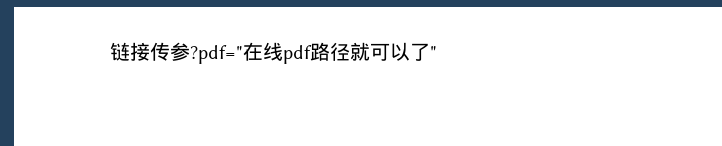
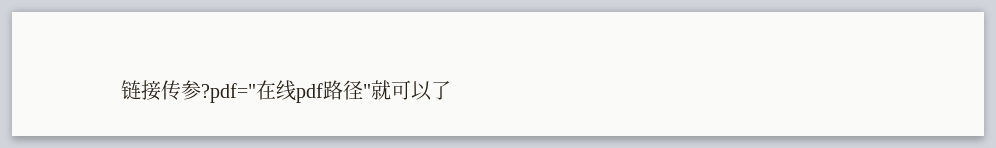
(350, 51) none -> [363,84,371,98] "
[429,46,437,59] " -> (451, 90) none

